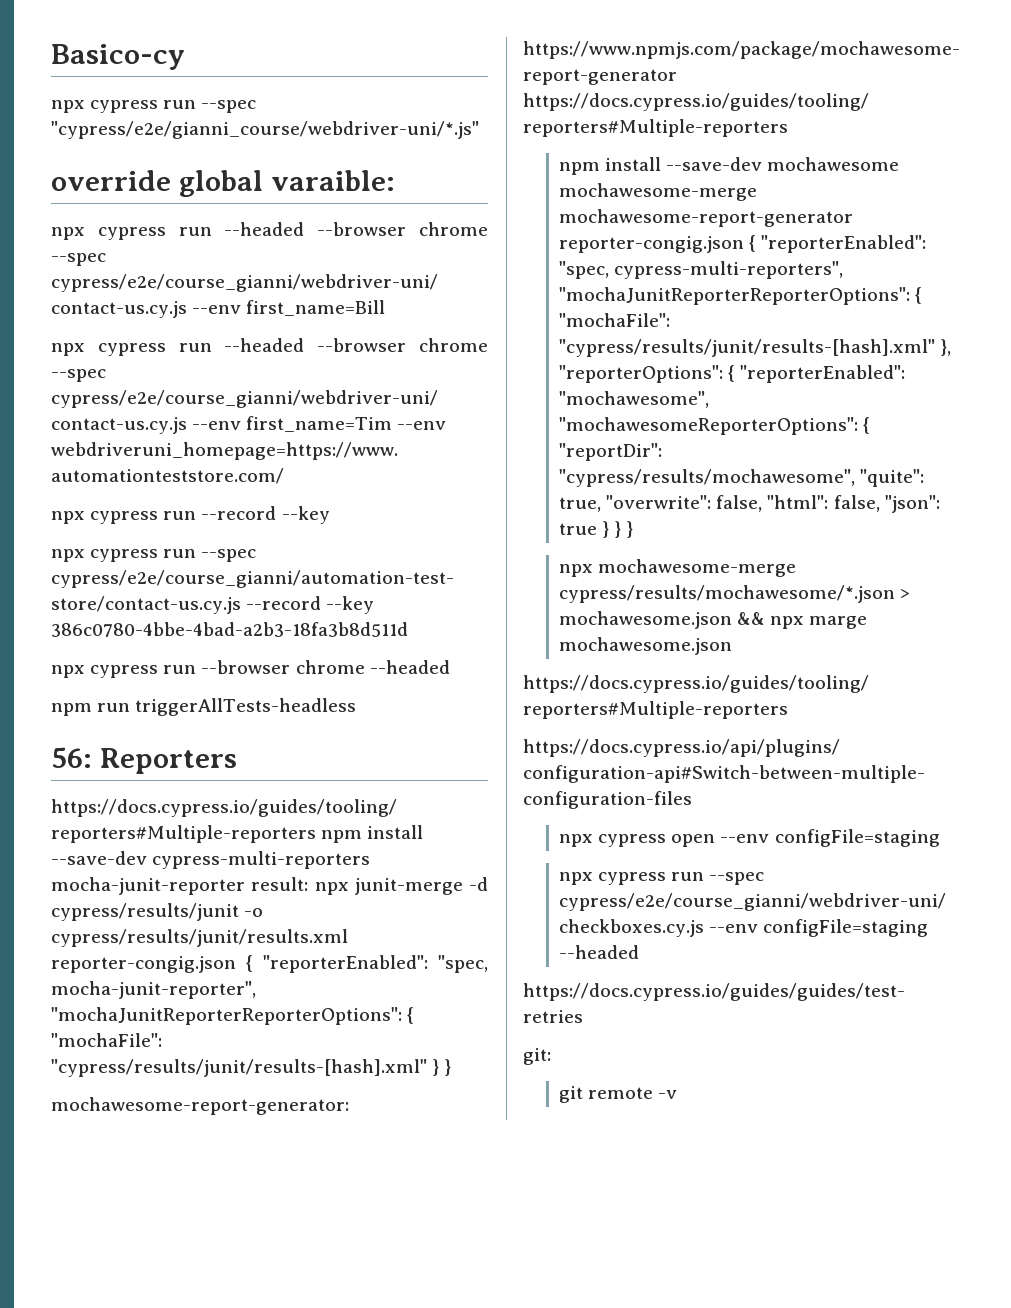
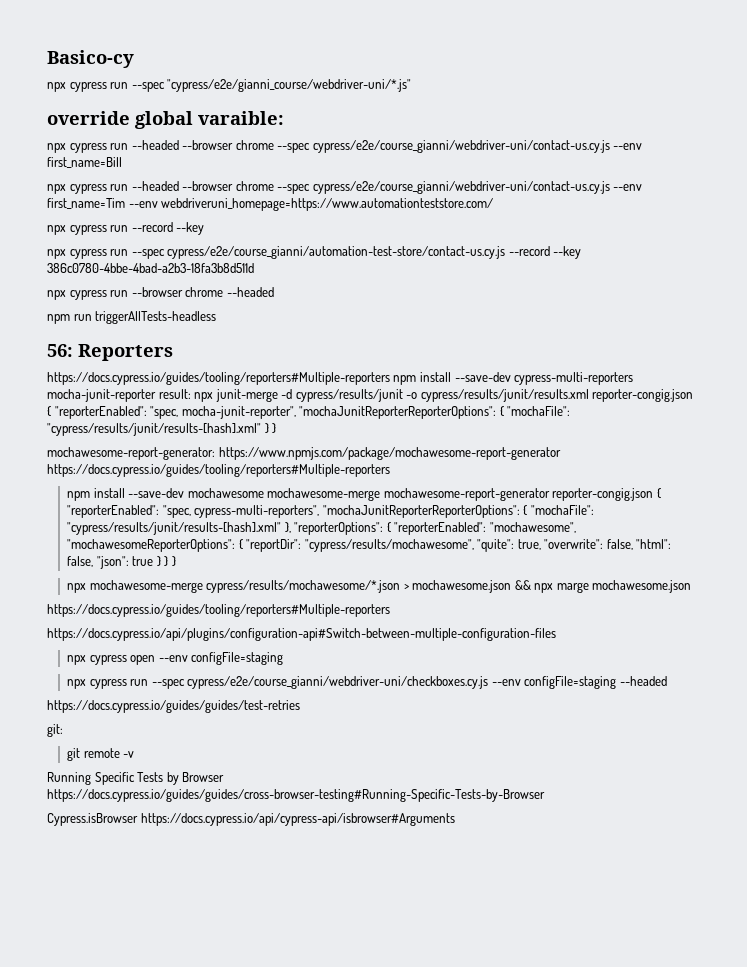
(678, 1094) none -> [47,772,225,785] [47,789,545,802] [47,813,456,826] // Running Specific Tests by Browser https://docs.cypress.io/guides/guides/cross-browser-testing#Running-Specific-Tests-by-Browser // Cypress.isBrowser https://docs.cypress.io/api/cypress-api/isbrowser#Arguments

